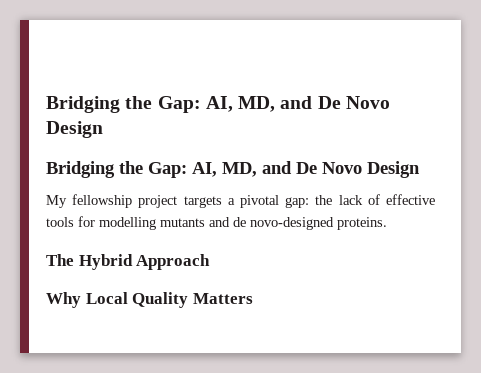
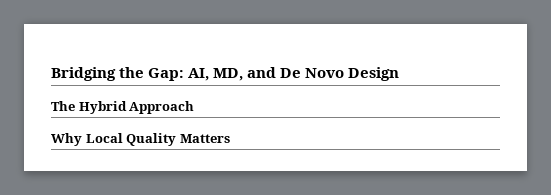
[46,96,390,113] [46,121,103,138] [46,161,420,178] [46,194,435,208] [46,216,387,230] Bridging the Gap: AI, MD, and De Novo Design // Bridging the Gap: AI, MD, and De Novo Design // My fellowship project targets a pivotal gap: the lack of effective tools for modelling mutants and de novo-designed proteins. -> [51,67,400,81] Bridging the Gap: AI, MD, and De Novo Design

